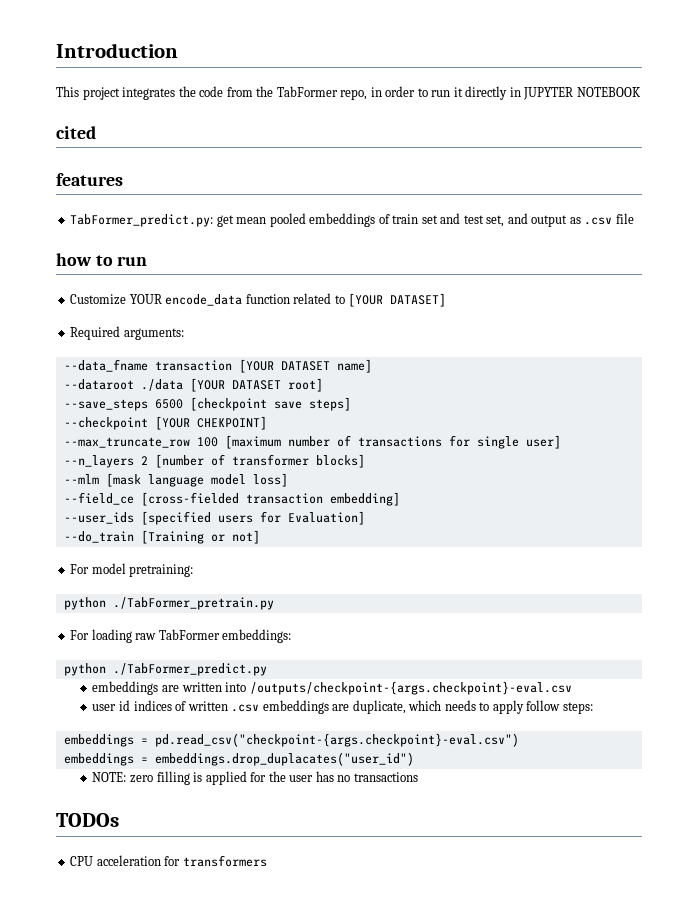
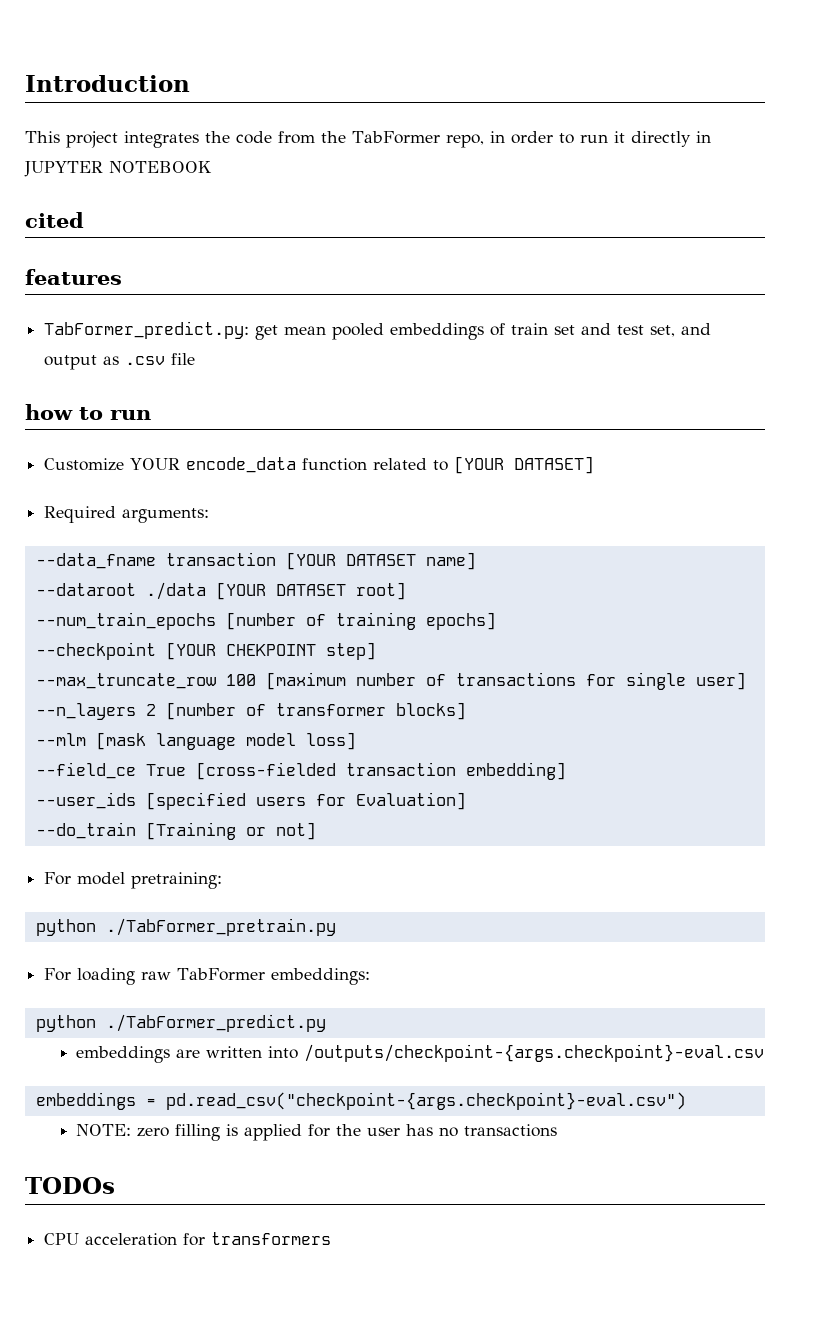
[63,397,351,411] --save_steps 6500 [checkpoint save steps] -> [35,612,496,630] --num_train_epochs [number of training epochs]
[196,416,267,430] CHEKPOINT] -> [225,642,376,660] CHEKPOINT step]
(134, 498) none -> [145,764,186,776] True
[92,700,593,714] // user id indices of written .csv embeddings are duplicate, which needs to apply follow steps: -> (765, 1053) none
[63,752,414,766] // embeddings = embeddings.drop_duplacates("user_id") -> (686, 1101) none

